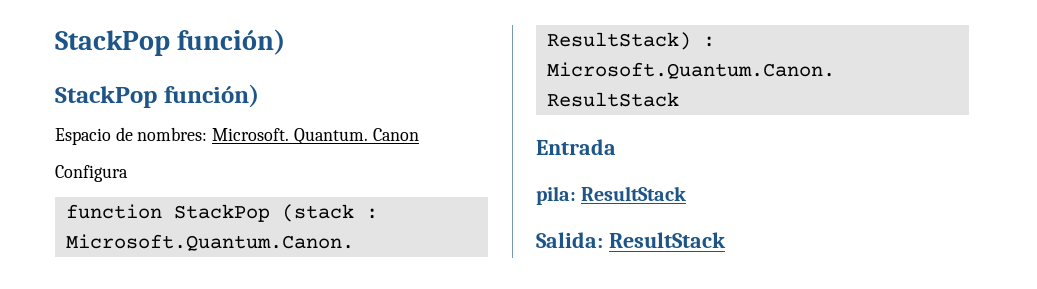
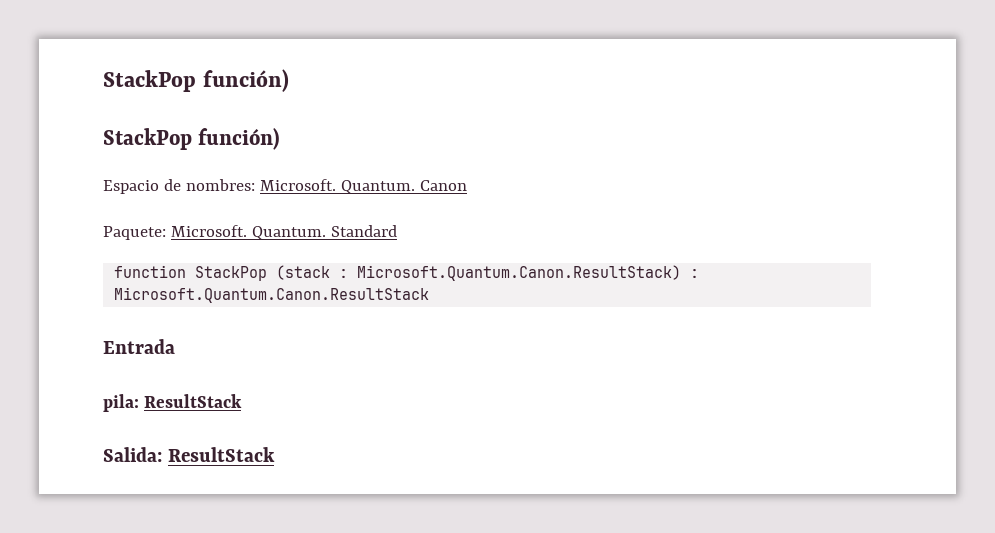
[55,165,128,182] Configura -> [103,225,397,240] Paquete: Microsoft. Quantum. Standard

